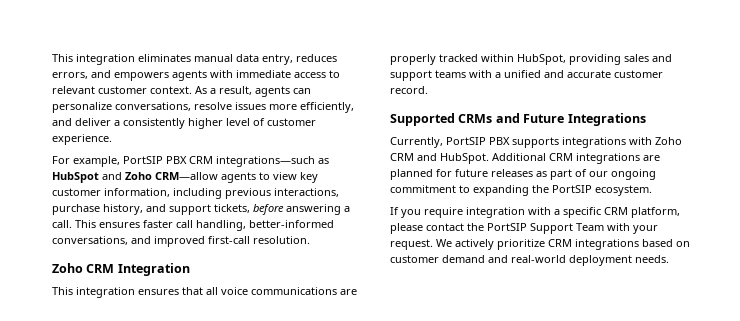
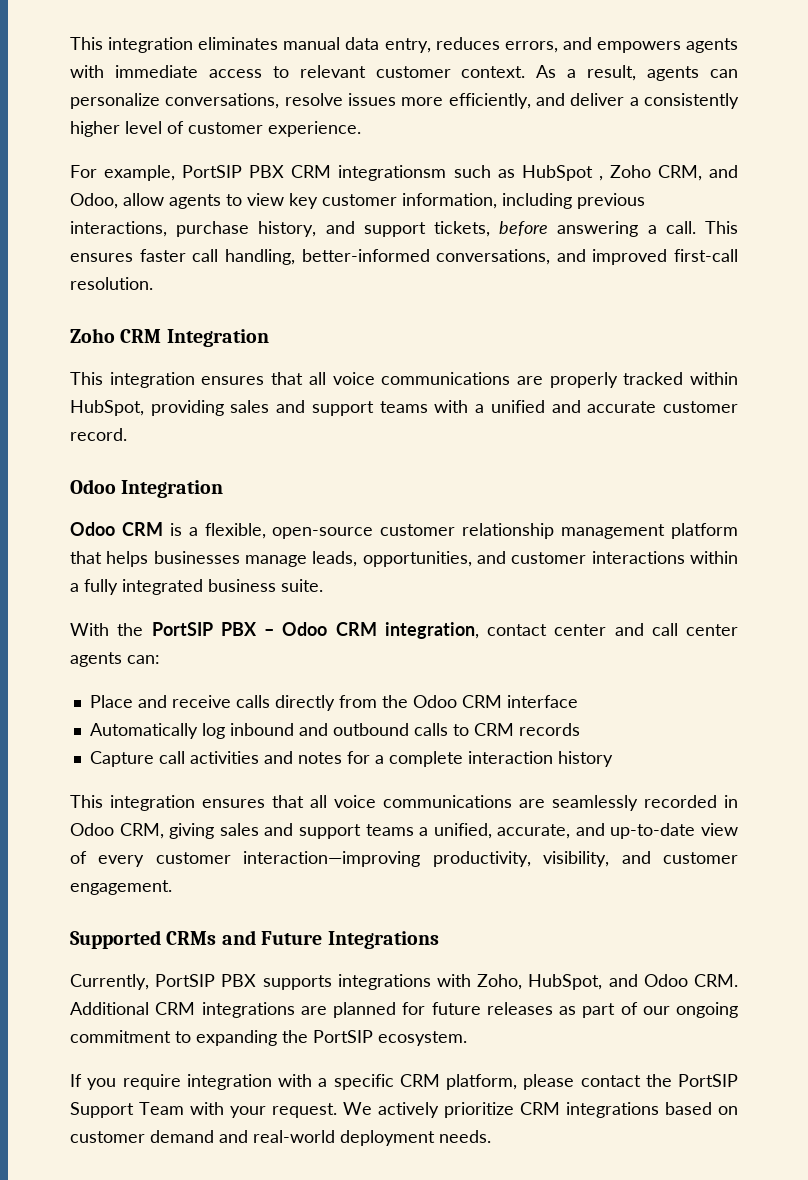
[216,156,329,167] [52,172,218,183] integrations—such as HubSpot and Zoho CRM—allow -> [338,165,739,181] [70,193,164,209] integrationsm such as HubSpot , Zoho CRM, and Odoo, allow
(428, 90) none -> [70,479,224,498] [70,522,739,539] [70,551,738,567] [70,579,323,595] [70,622,738,639] [70,652,160,667] [89,695,578,711] [89,723,580,739] [89,751,613,767] [70,795,738,811] [70,823,738,839] [70,851,738,867] [70,880,172,895] // Odoo Integration // Odoo CRM is a flexible, open-source customer relationship management platform that helps businesses manage leads, opportunities, and customer interactions within a fully integrated business suite. // With the PortSIP PBX – Odoo CRM integration, contact center and call center agents can: // Place and receive calls directly from the Odoo CRM interface // Automatically log inbound and outbound calls to CRM records // Capture call activities and notes for a complete interaction history // This integration ensures that all voice communications are seamlessly recorded in Odoo CRM, giving sales and support teams a unified, accurate, and up-to-date view of every customer interaction—improving productivity, visibility, and customer engagement.
[655,137,682,145] [390,153,489,164] Zoho CRM and HubSpot. -> [477,974,738,990] Zoho, HubSpot, and Odoo CRM.

